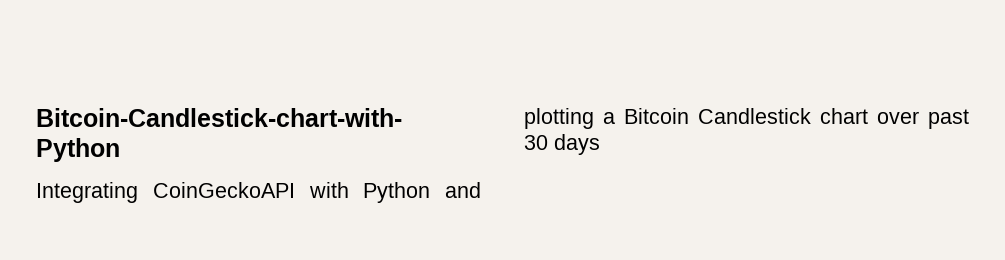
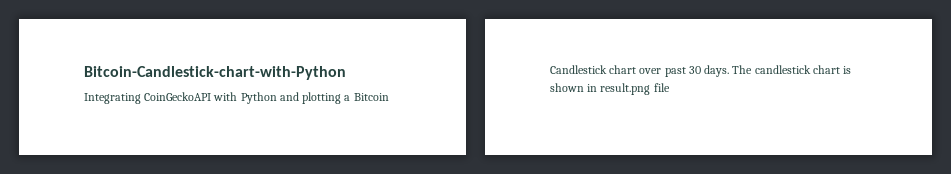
[554,134,600,155] days -> [704,65,852,77] [550,83,670,95] days. The candlestick chart is shown in result.png file

